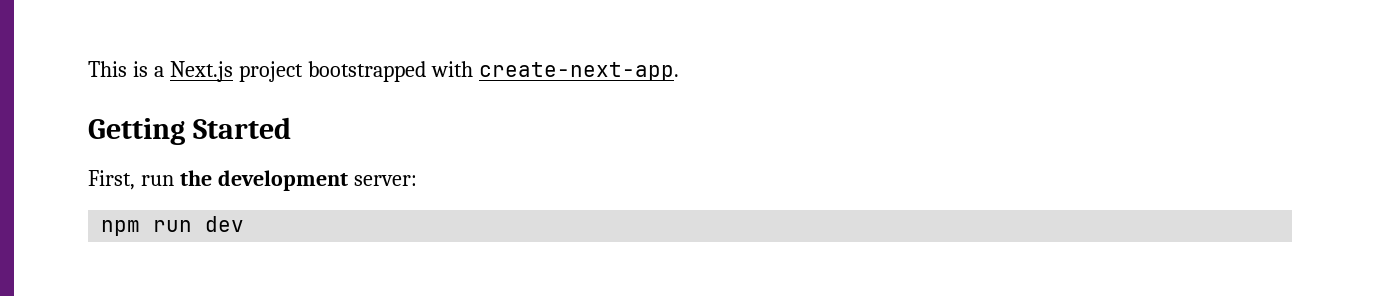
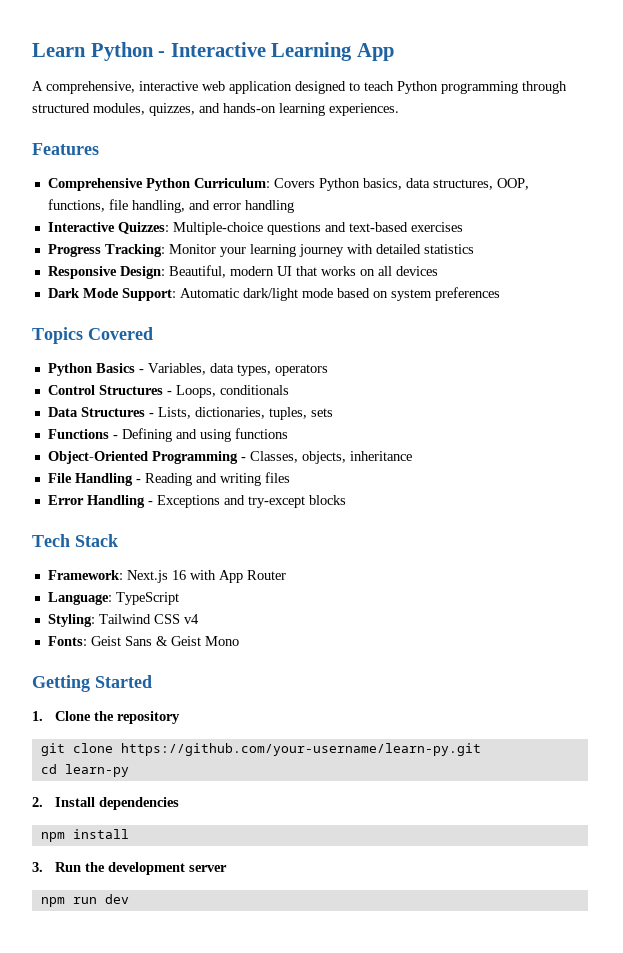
[88,61,679,82] [88,117,291,145] [88,170,174,190] This is a Next.js project bootstrapped with create-next-app. // Getting Started // First, run -> [32,42,394,61] [32,81,567,94] [32,103,399,116] [32,143,99,155] [47,178,529,191] [47,199,294,213] [47,222,463,235] [47,244,474,257] [47,265,438,279] [47,287,500,301] [32,327,153,344] [47,363,328,376] [47,385,289,398] [47,407,333,420] [47,428,288,442] [47,451,412,464] [47,472,290,486] [47,495,346,508] [32,534,118,547] [47,570,286,583] [47,592,179,605] [47,614,199,627] [47,636,239,646] [32,675,152,692] [32,711,181,724] [40,743,481,756] [40,764,129,777] [32,797,180,810] [40,829,129,842] [32,862,82,872] Learn Python - Interactive Learning App // A comprehensive, interactive web application designed to teach Python programming through structured modules, quizzes, and hands-on learning experiences. // Features // Comprehensive Python Curriculum: Covers Python basics, data structures, OOP, functions, file handling, and error handling // Interactive Quizzes: Multiple-choice questions and text-based exercises // Progress Tracking: Monitor your learning journey with detailed statistics // Responsive Design: Beautiful, modern UI that works on all devices // Dark Mode Support: Automatic dark/light mode based on system preferences // Topics Covered // Python Basics - Variables, data types, operators // Control Structures - Loops, conditionals // Data Structures - Lists, dictionaries, tuples, sets // Functions - Defining and using functions // Object-Oriented Programming - Classes, objects, inheritance // File Handling - Reading and writing files // Error Handling - Exceptions and try-except blocks // Tech Stack // Framework: Next.js 16 with App Router // Language: TypeScript // Styling: Tailwind CSS v4 // Fonts: Geist Sans & Geist Mono // Getting Started // 1. Clone the repository // git clone https://github.com/your-username/learn-py.git // cd learn-py // 2. Install dependencies // npm install // 3. Run
[353,175,417,186] server: -> [189,865,228,872] server

